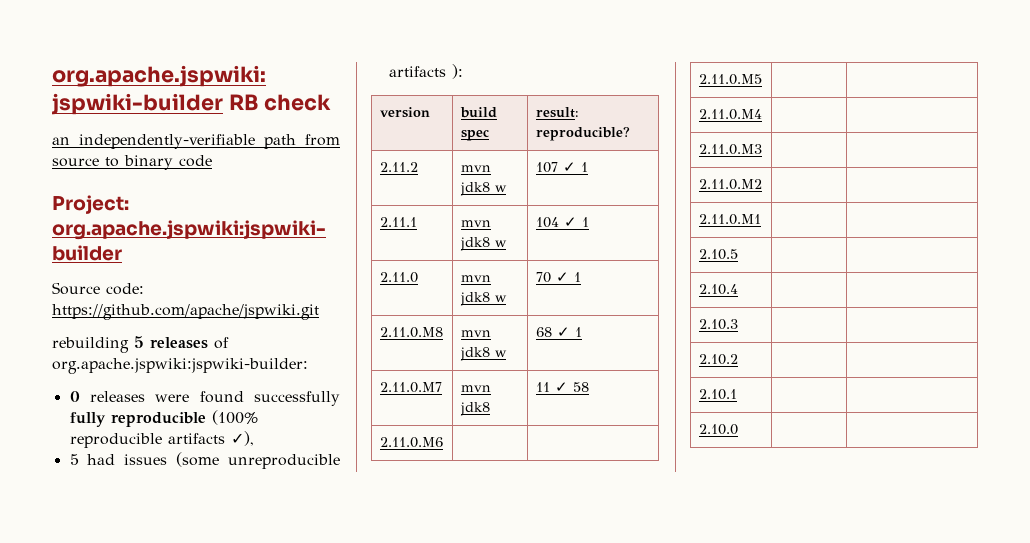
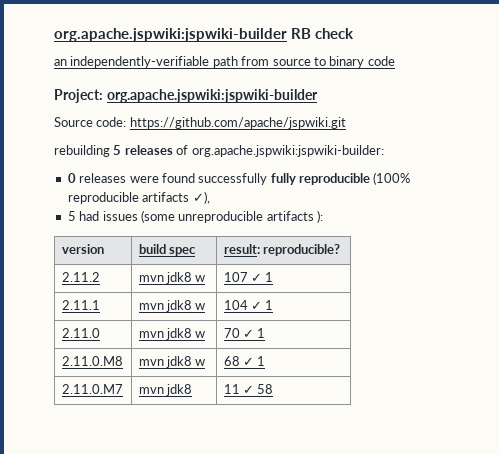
[379,437,443,448] [698,74,762,85] [698,109,762,120] [698,144,762,155] [698,179,762,190] [698,214,761,225] [698,249,738,260] [698,284,738,295] [698,319,738,330] [698,354,738,365] [698,389,737,400] [698,424,738,435] // 2.11.0.M6 | | // 2.11.0.M5 | | // 2.11.0.M4 | | // 2.11.0.M3 | | // 2.11.0.M2 | | // 2.11.0.M1 | | // 2.10.5 | | // 2.10.4 | | // 2.10.3 | | // 2.10.2 | | // 2.10.1 | | // 2.10.0 | | -> (274, 389) none

